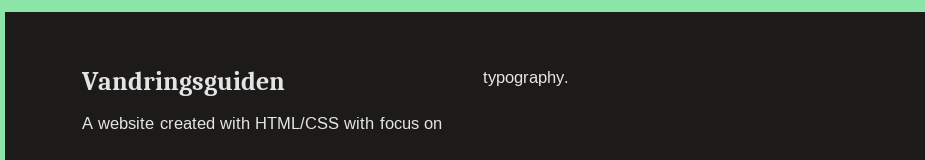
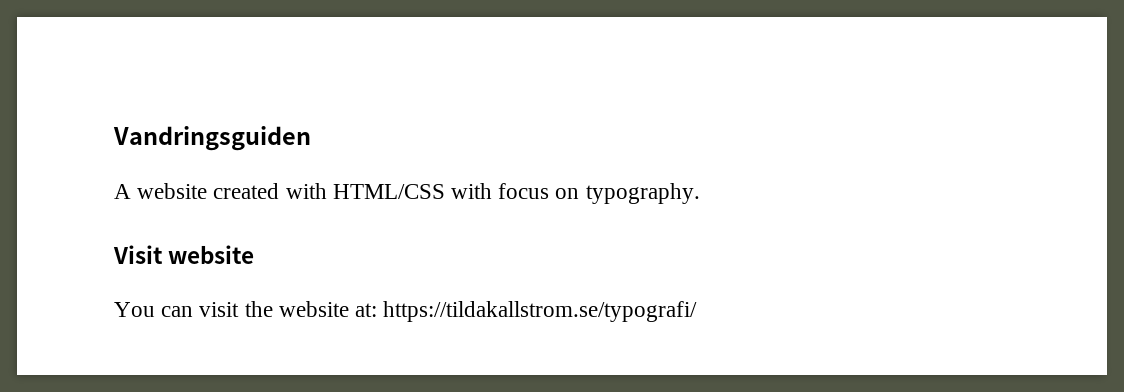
(569, 78) none -> [113,245,255,264] [114,301,698,322] // Visit website // You can visit the website at: https://tildakallstrom.se/typografi/

